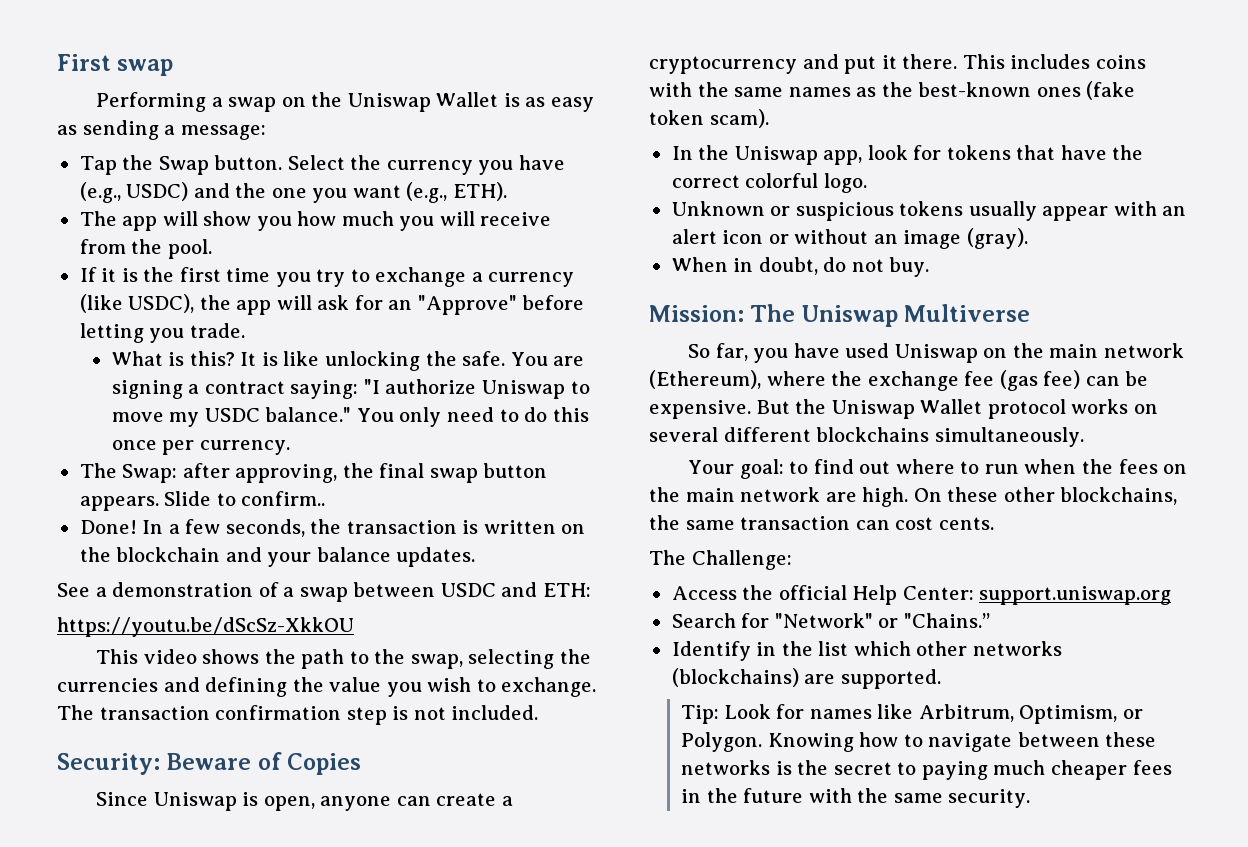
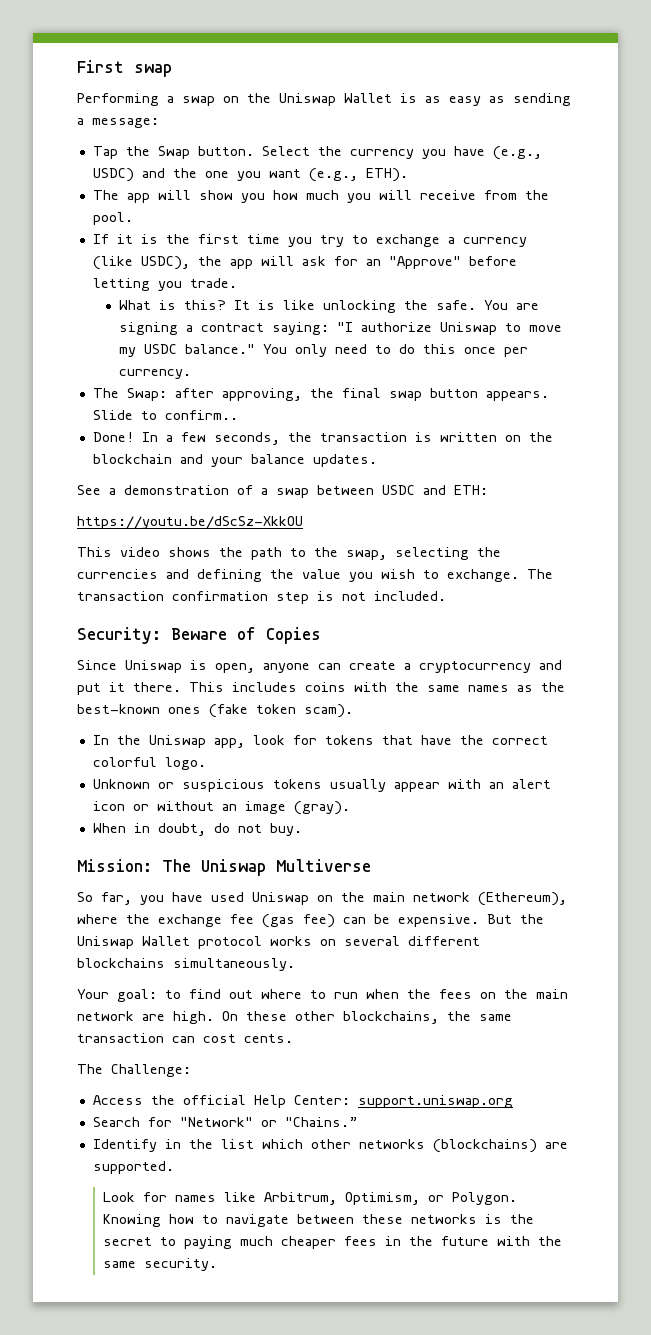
[681,705,720,724] Tip: -> (174, 1167) none

